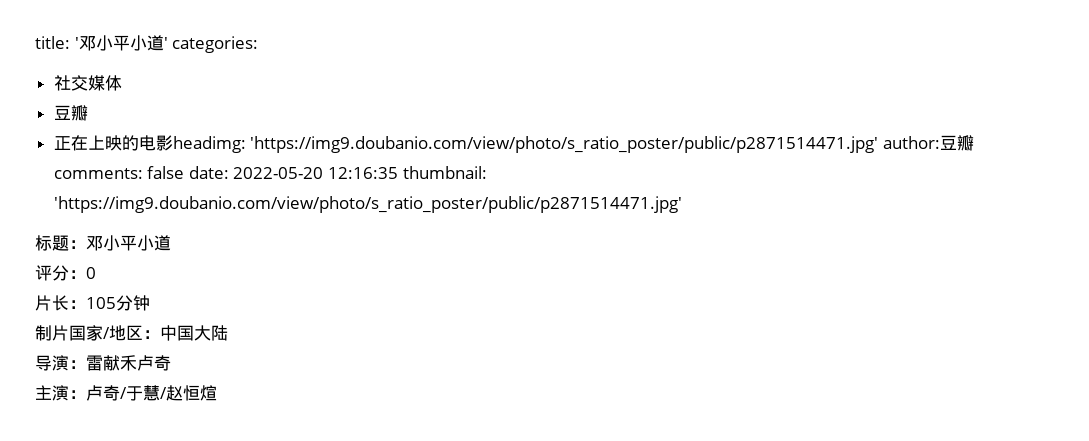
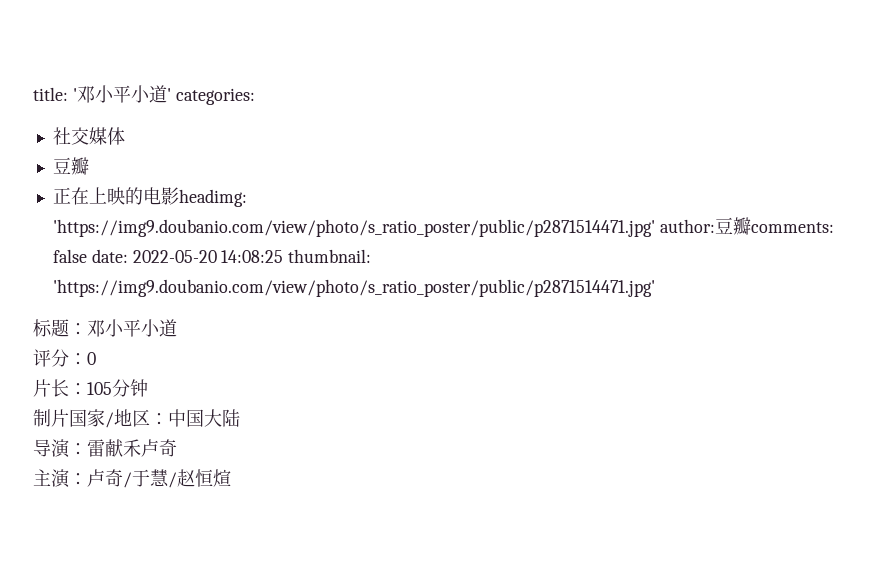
[328,167,399,179] 12:16:35 -> [221,250,284,263] 14:08:25

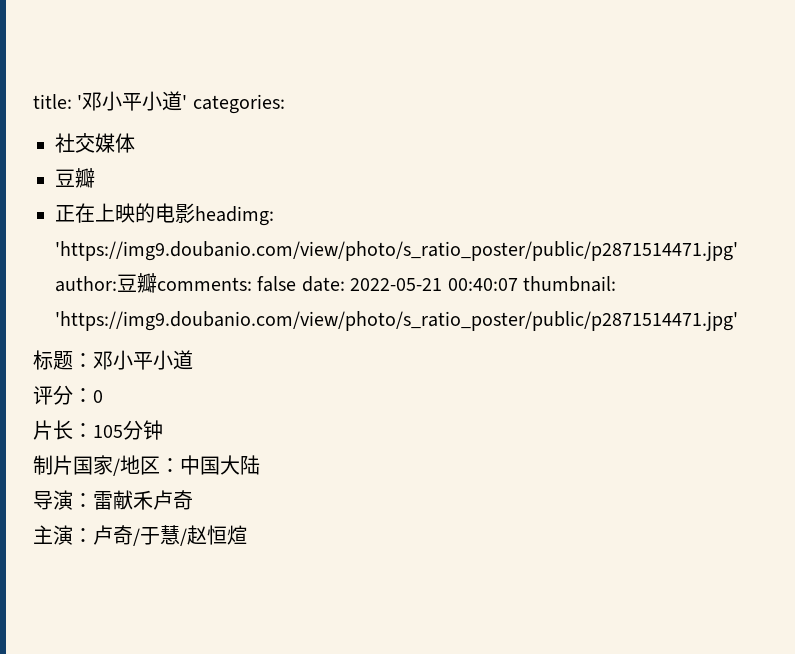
[132,250,284,263] 2022-05-20 14:08:25 -> [350,278,518,291] 2022-05-21 00:40:07

